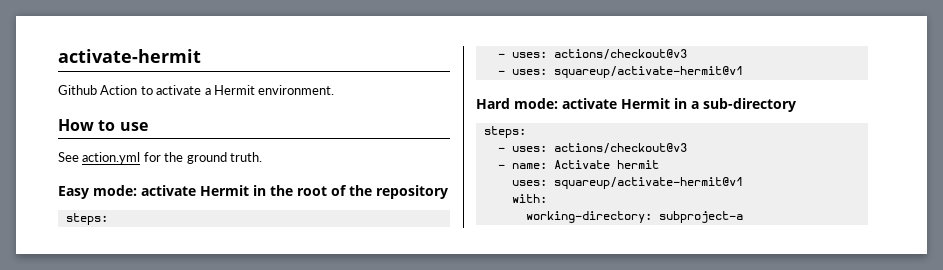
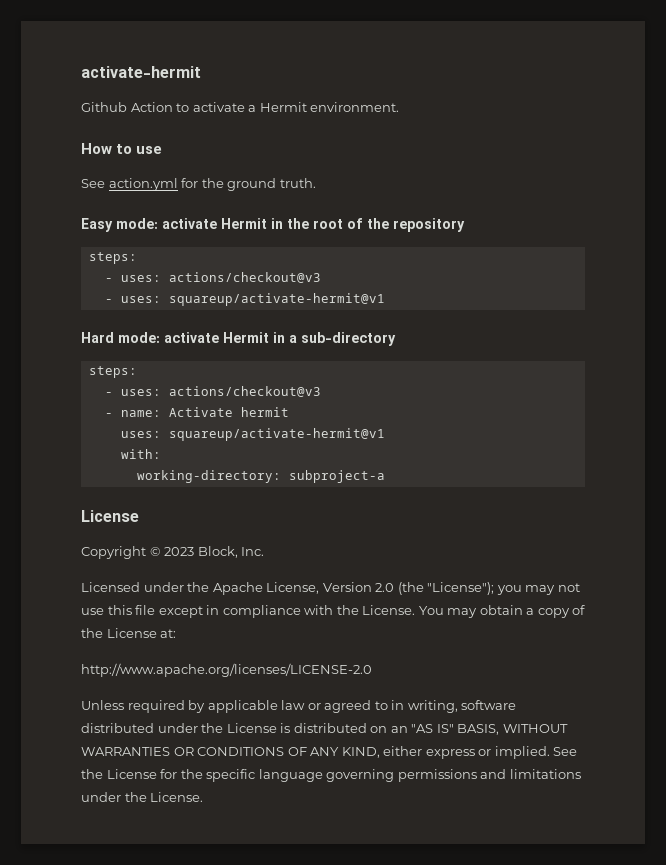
(743, 217) none -> [81,510,139,522] [81,546,265,559] [81,582,580,595] [81,605,586,618] [81,628,177,638] [81,663,372,677] [81,700,517,713] [81,723,568,735] [81,746,578,759] [81,769,581,782] [81,792,204,802] // License // Copyright © 2023 Block, Inc. // Licensed under the Apache License, Version 2.0 (the "License"); you may not use this file except in compliance with the License. You may obtain a copy of the License at: // http://www.apache.org/licenses/LICENSE-2.0 // Unless required by applicable law or agreed to in writing, software distributed under the License is distributed on an "AS IS" BASIS, WITHOUT WARRANTIES OR CONDITIONS OF ANY KIND, either express or implied. See the License for the specific language governing permissions and limitations under the License.

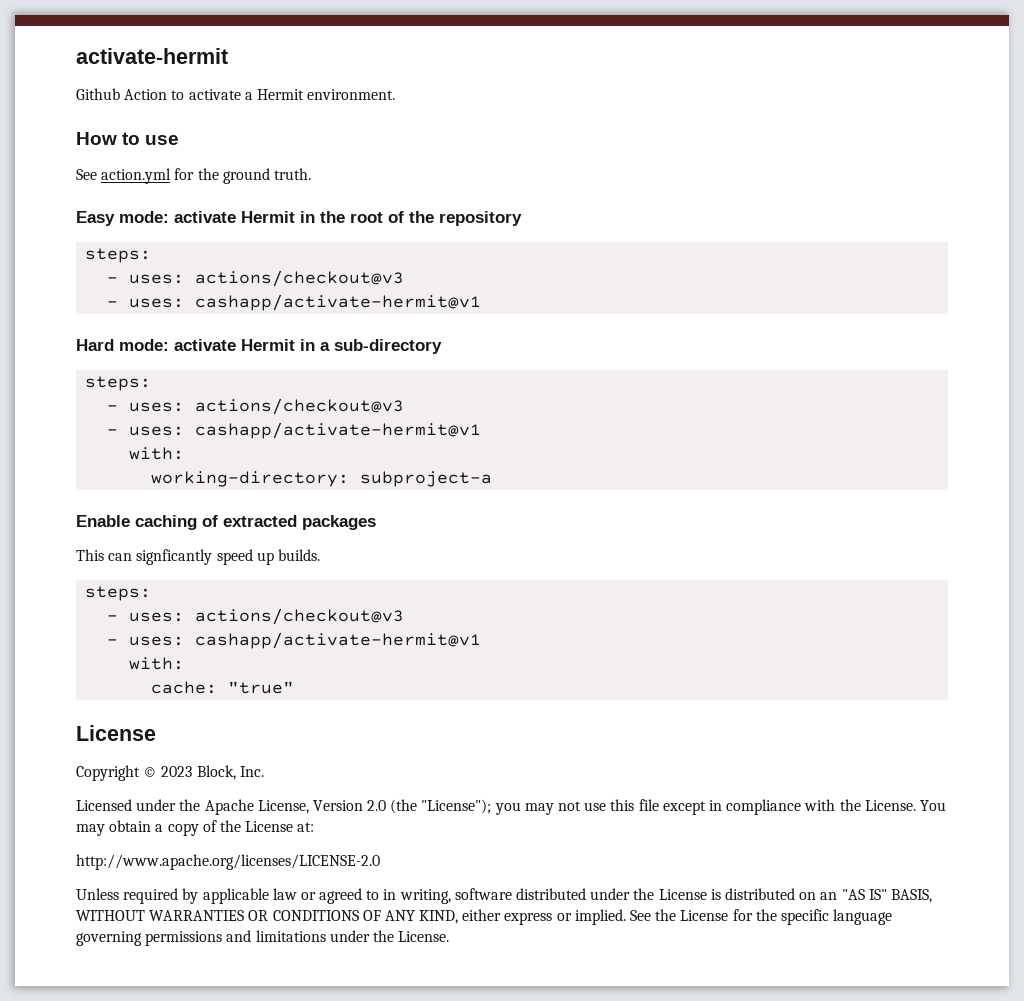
[168,293,385,306] squareup/activate-hermit@v1 -> [195,294,482,311] cashapp/activate-hermit@v1
[120,407,289,417] [120,428,385,441] [120,449,161,459] [136,470,385,483] name: Activate hermit // uses: squareup/activate-hermit@v1 // with: // working-directory: subproject-a -> [129,422,482,439] [129,447,185,460] [151,471,493,487] [76,515,376,530] [76,549,320,565] [85,586,152,601] [107,608,405,625] [107,632,482,649] [129,657,185,670] [151,681,295,694] uses: cashapp/activate-hermit@v1 // with: // working-directory: subproject-a // Enable caching of extracted packages // This can signficantly speed up builds. // steps: // - uses: actions/checkout@v3 // - uses: cashapp/activate-hermit@v1 // with: // cache: "true"

